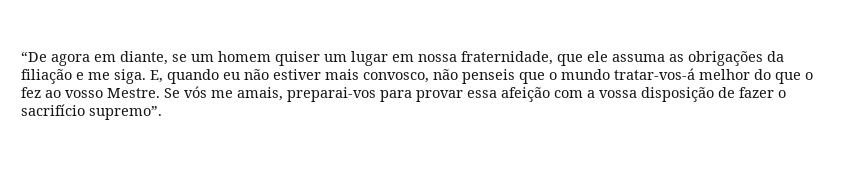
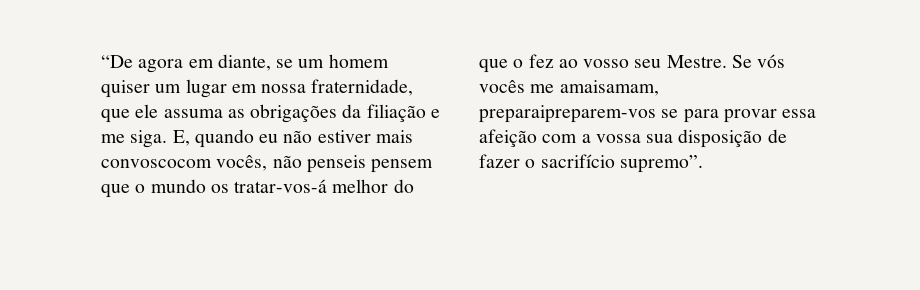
[363,72,429,83] convosco, -> [101,155,268,171] convoscocom vocês,
(515, 76) none -> [371,159,434,173] pensem
(610, 74) none -> [210,184,229,193] os
(103, 94) none -> [634,59,662,68] seu
[211,87,376,102] me amais, preparai-vos -> [479,80,659,96] [479,105,679,123] vocês me amaisamam, preparaipreparem-vos se
(637, 94) none -> [646,134,674,143] sua

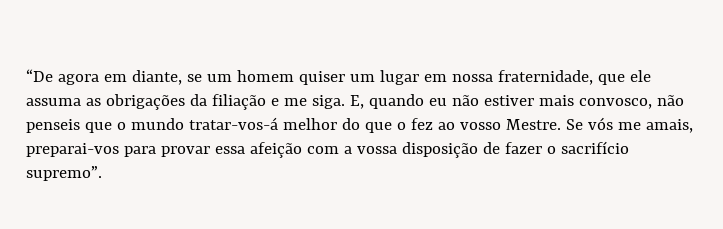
[101,155,268,171] convoscocom vocês, -> [578,98,652,109] convosco,
[371,159,434,173] pensem -> (80, 126) none
[210,184,229,193] os -> (184, 124) none
[634,59,662,68] seu -> (501, 126) none
[479,80,659,96] [479,105,679,123] vocês me amaisamam, preparaipreparem-vos se -> [617,119,693,133] [26,143,119,157] me amais, preparai-vos
[646,134,674,143] sua -> (397, 150) none

